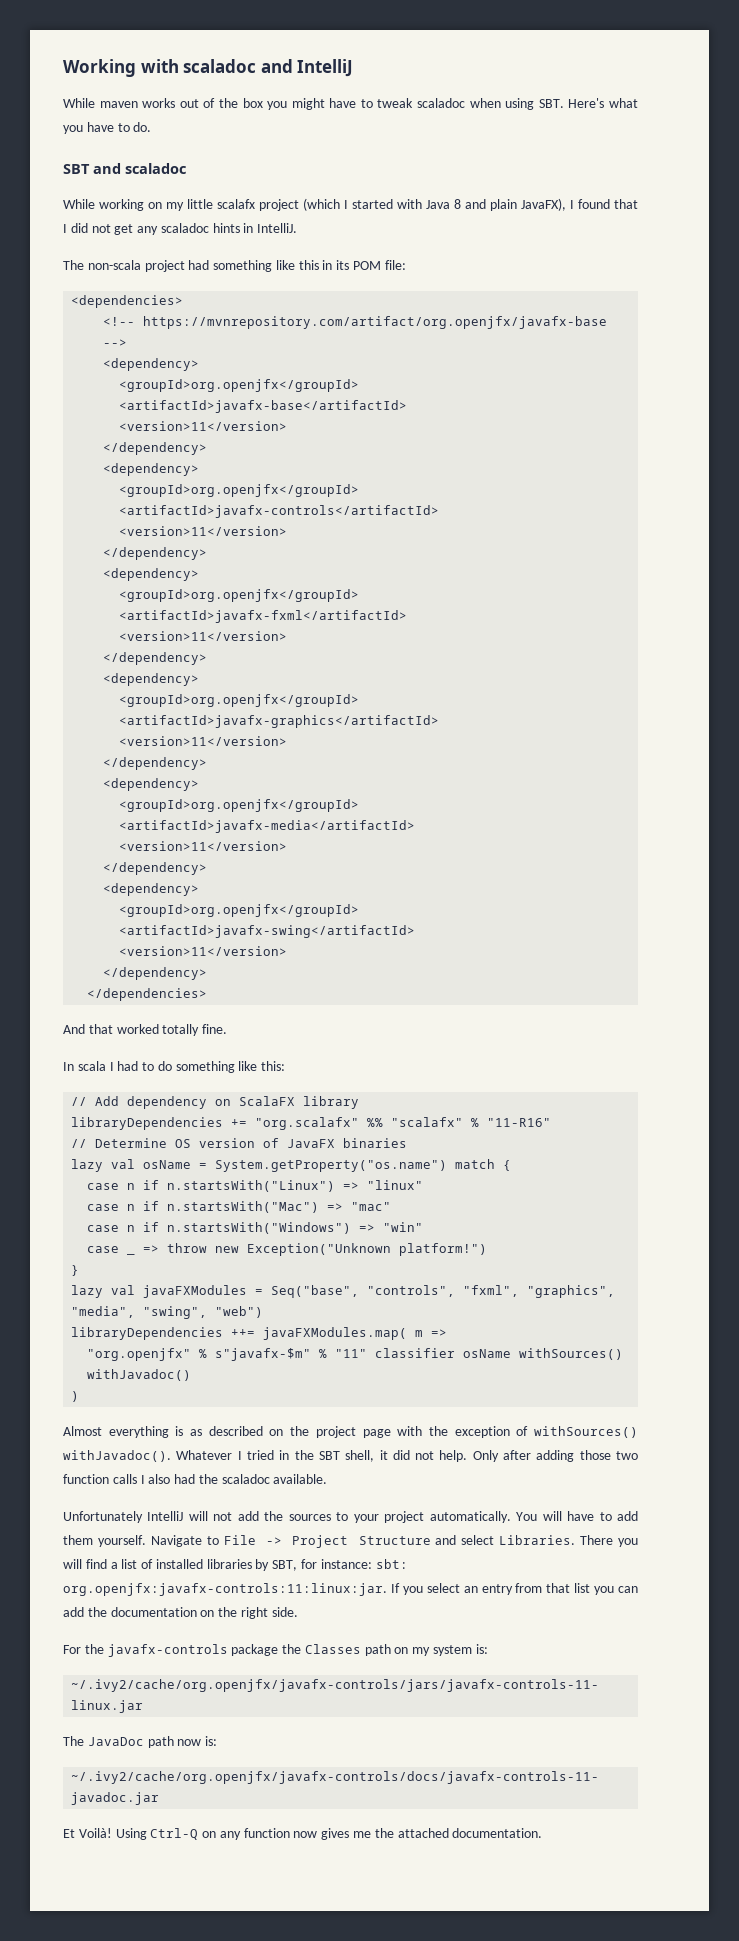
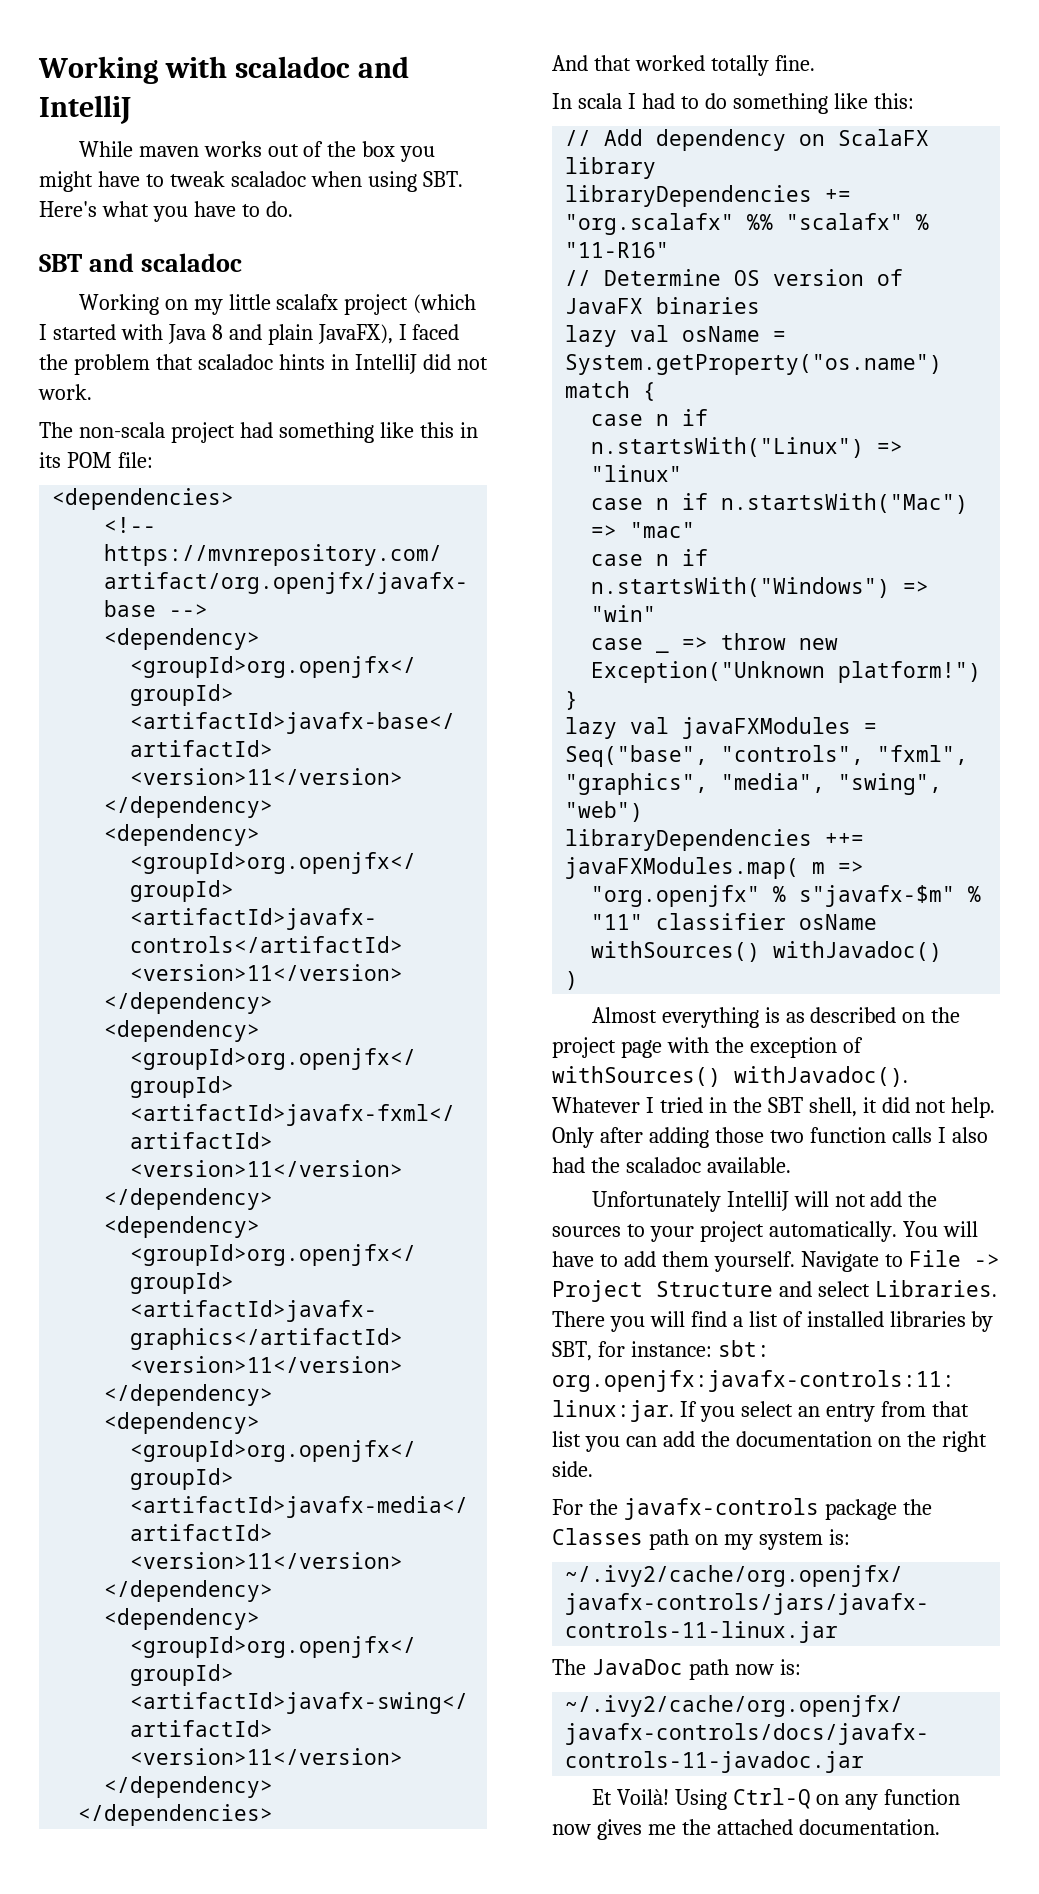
[63,199,144,211] While working -> [78,294,159,315] Working
[578,199,638,209] [63,223,298,235] found that I did not get any scaladoc hints in IntelliJ. -> [412,324,460,340] [39,354,488,375] [38,384,92,400] faced the problem that scaladoc hints in IntelliJ did not work.

